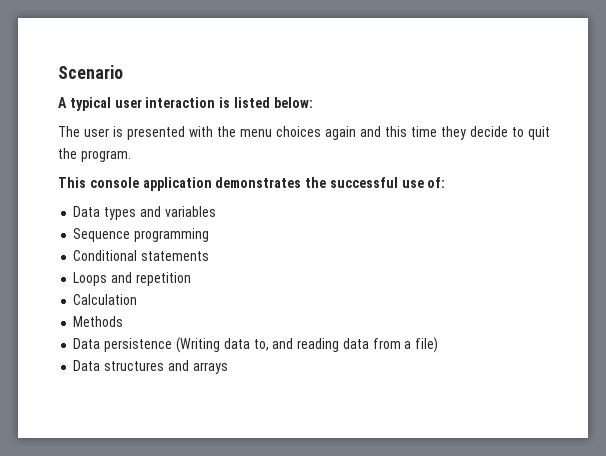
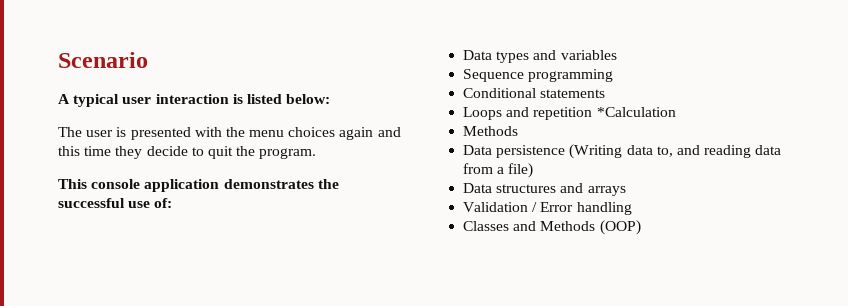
[73,294,138,305] // Calculation -> [596,107,676,117] *Calculation
(228, 368) none -> [463,202,632,215] [463,220,641,235] // Validation / Error handling // Classes and Methods (OOP)

